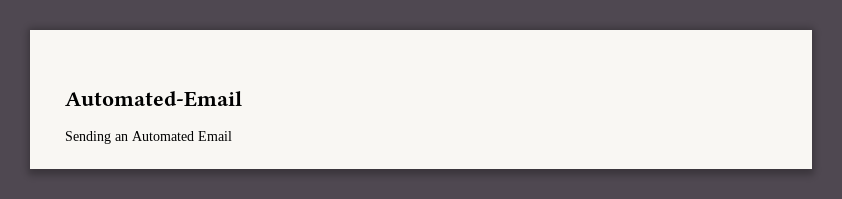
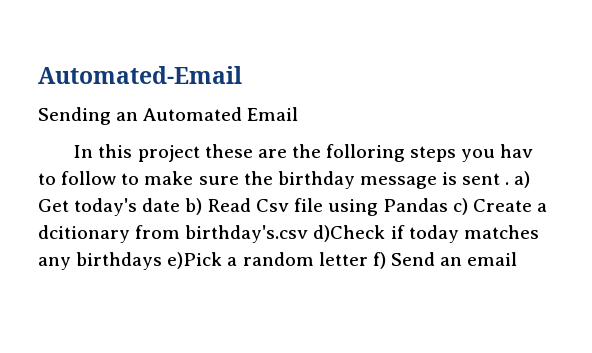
(232, 136) none -> [74,144,534,162] [38,171,531,189] [38,198,548,216] [38,225,539,243] [38,252,518,270] // In this project these are the folloring steps you hav to follow to make sure the birthday message is sent . a) Get today's date b) Read Csv file using Pandas c) Create a dcitionary from birthday's.csv d)Check if today matches any birthdays e)Pick a random letter f) Send an email

